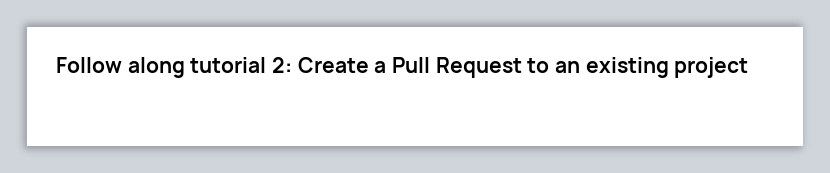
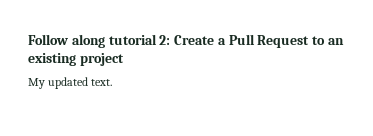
(749, 67) none -> [28,77,113,89] // My updated text.

